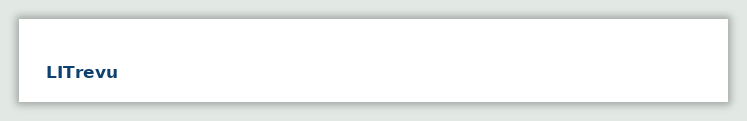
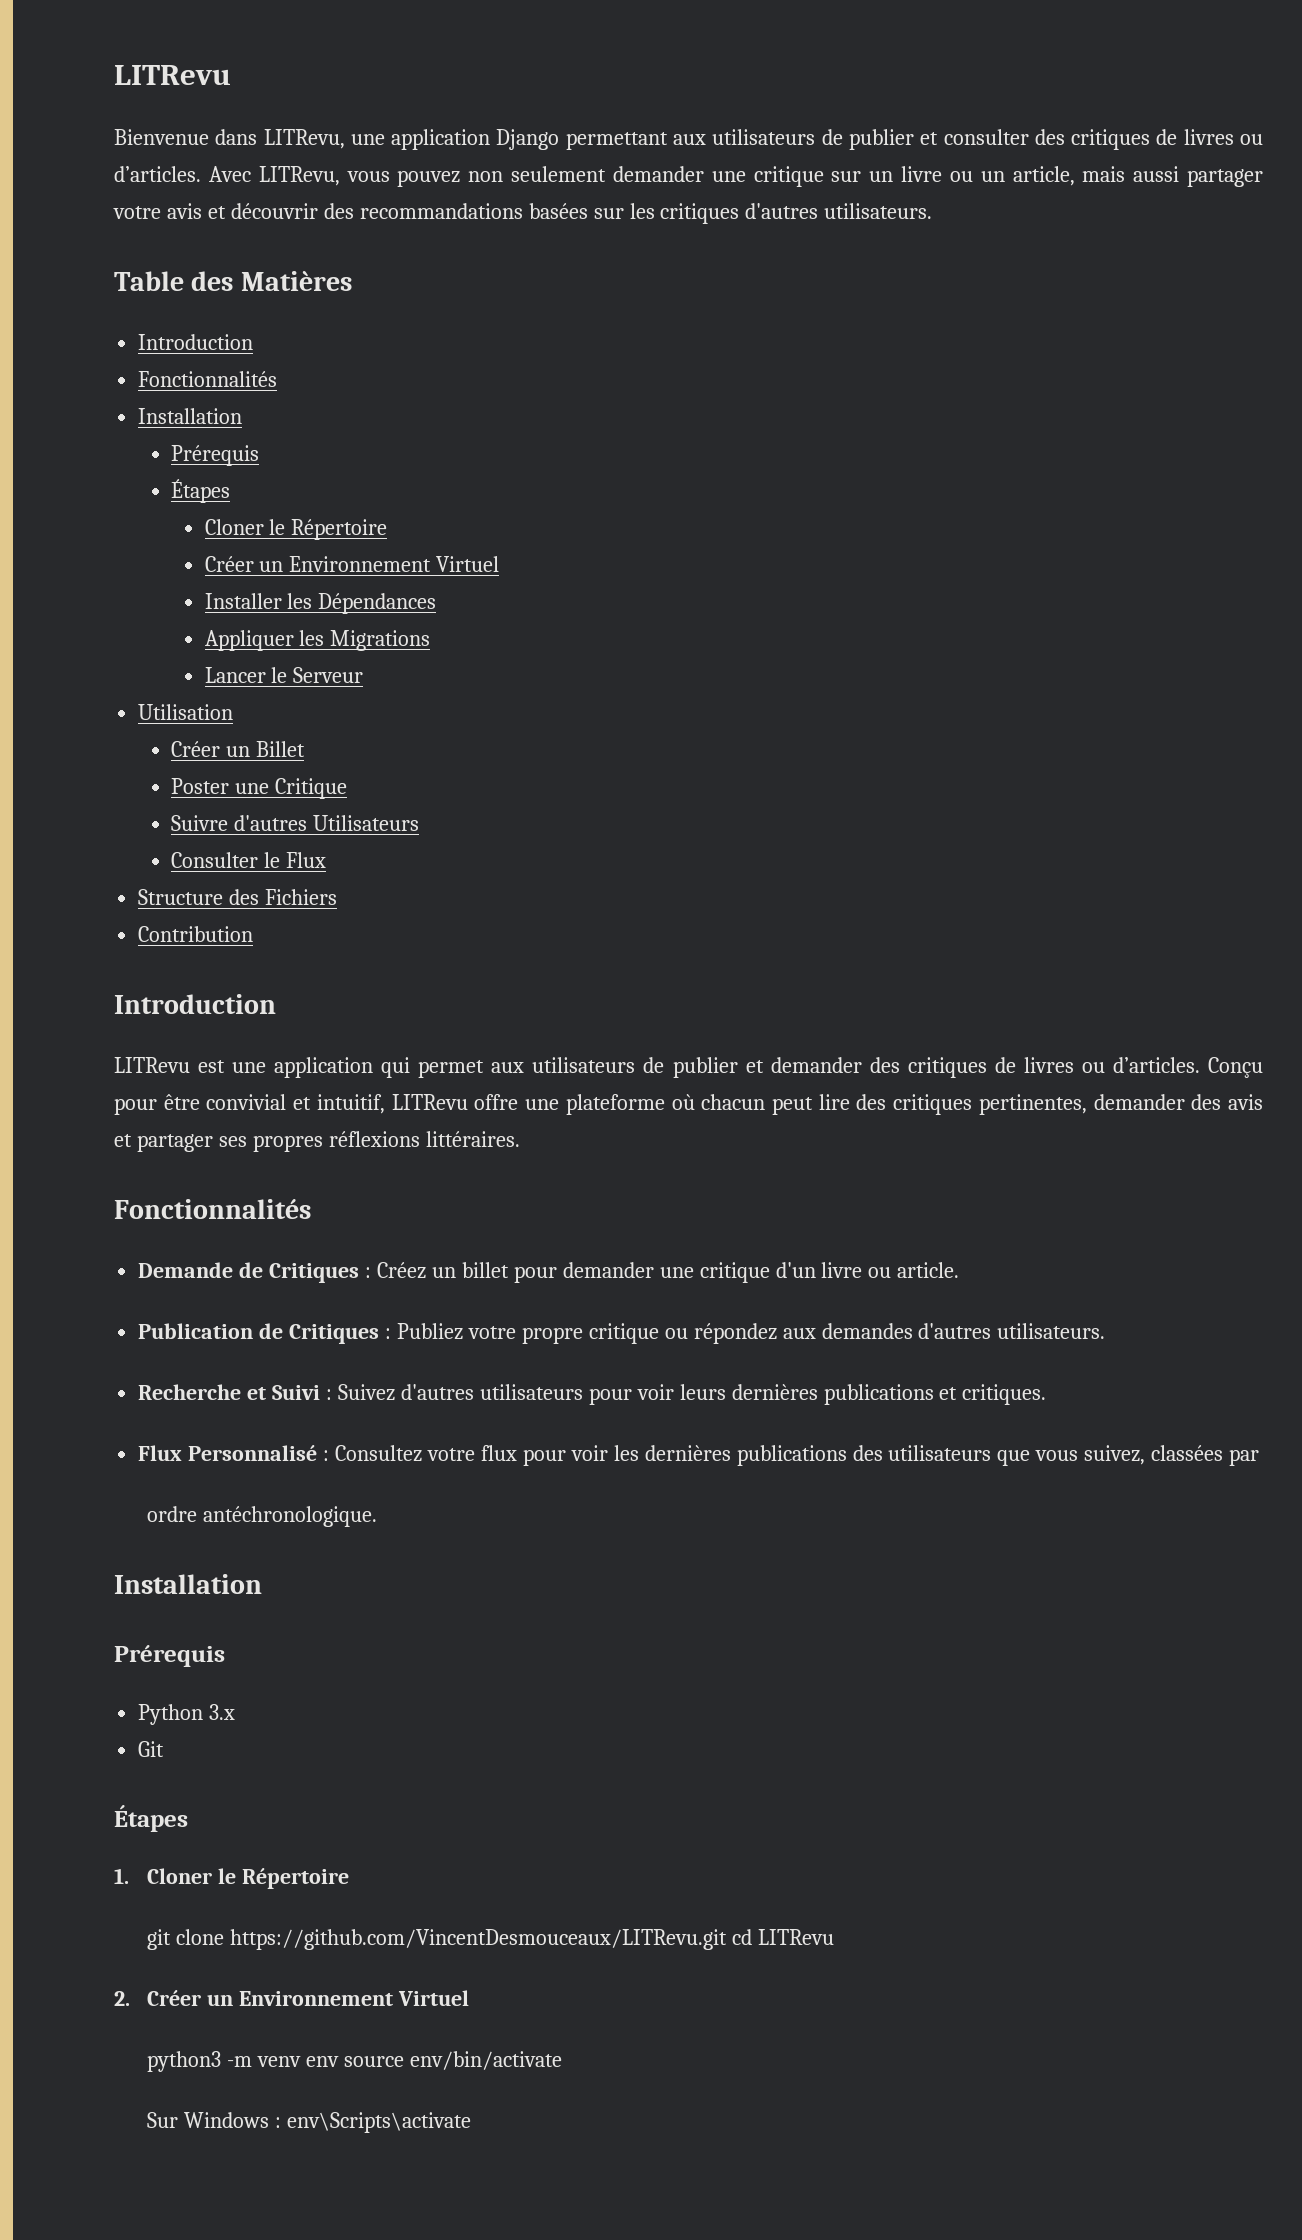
[46,66,118,78] LITrevu -> [114,65,231,85] [114,129,1263,150] [114,166,1264,187] [113,203,933,224] [114,271,352,291] [138,334,254,350] [138,371,278,387] [138,408,243,424] [171,445,260,466] [171,479,231,503] [204,519,388,540] [204,556,500,572] [204,593,437,614] [204,630,431,651] [204,667,364,683] [138,704,234,720] [171,741,306,757] [171,778,348,799] [171,815,420,831] [171,852,327,868] [138,889,338,905] [138,926,254,942] [114,994,276,1014] [114,1057,1263,1078] [114,1094,1263,1115] [114,1131,520,1152] [114,1199,311,1219] [138,1262,960,1283] [138,1323,1106,1344] [138,1384,1047,1405] [138,1445,1260,1466] [147,1506,378,1527] [114,1574,262,1594] [114,1645,225,1667] [138,1704,236,1725] [138,1741,165,1757] [114,1805,188,1832] [114,1868,350,1889] [147,1929,834,1950] [114,1990,469,2006] [147,2051,562,2072] [147,2112,471,2133] LITRevu // Bienvenue dans LITRevu, une application Django permettant aux utilisateurs de publier et consulter des critiques de livres ou d’articles. Avec LITRevu, vous pouvez non seulement demander une critique sur un livre ou un article, mais aussi partager votre avis et découvrir des recommandations basées sur les critiques d'autres utilisateurs. // Table des Matières // Introduction // Fonctionnalités // Installation // Prérequis // Étapes // Cloner le Répertoire // Créer un Environnement Virtuel // Installer les Dépendances // Appliquer les Migrations // Lancer le Serveur // Utilisation // Créer un Billet // Poster une Critique // Suivre d'autres Utilisateurs // Consulter le Flux // Structure des Fichiers // Contribution // Introduction // LITRevu est une application qui permet aux utilisateurs de publier et demander des critiques de livres ou d’articles. Conçu pour être convivial et intuitif, LITRevu offre une plateforme où chacun peut lire des critiques pertinentes, demander des avis et partager ses propres réflexions littéraires. // Fonctionnalités // Demande de Critiques : Créez un billet pour demander une critique d'un livre ou article. // Publication de Critiques : Publiez votre propre critique ou répondez aux demandes d'autres utilisateurs. // Recherche et Suivi : Suivez d'autres utilisateurs pour voir leurs dernières publications et critiques. // Flux Personnalisé : Consultez votre flux pour voir les dernières publications des utilisateurs que vous suivez, classées par // ordre antéchronologique. // Installation // Prérequis // Python 3.x // Git // Étapes // 1. Cloner le Répertoire // git clone https://github.com/VincentDesmouceaux/LITRevu.git cd LITRevu // 2. Créer un Environnement Virtuel // python3 -m venv env source env/bin/activate // Sur Windows : env\Scripts\activate

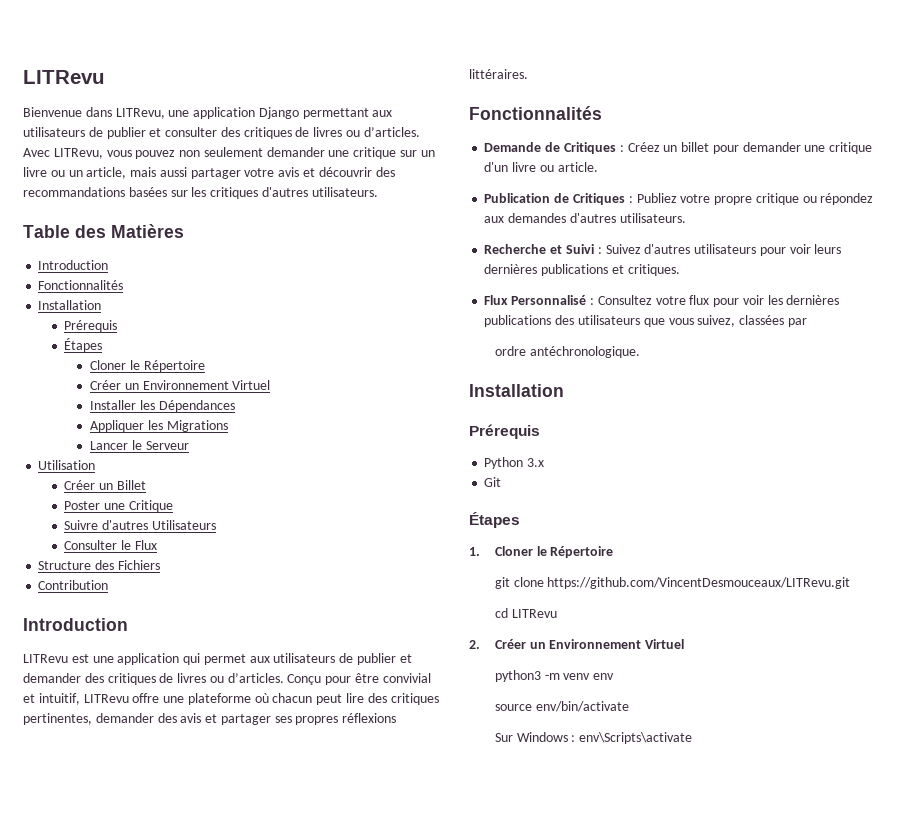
(728, 1939) none -> (851, 583) //
(339, 2061) none -> (615, 676) //

